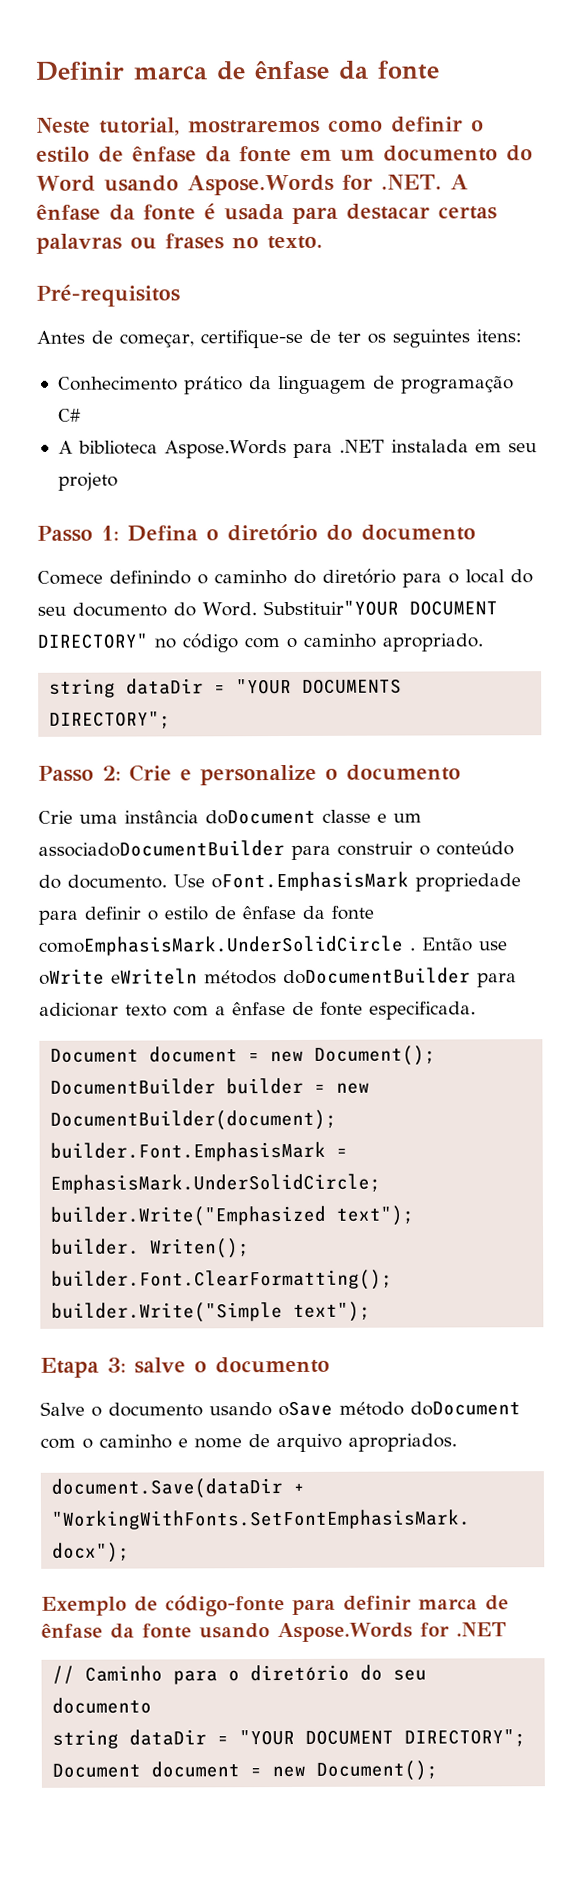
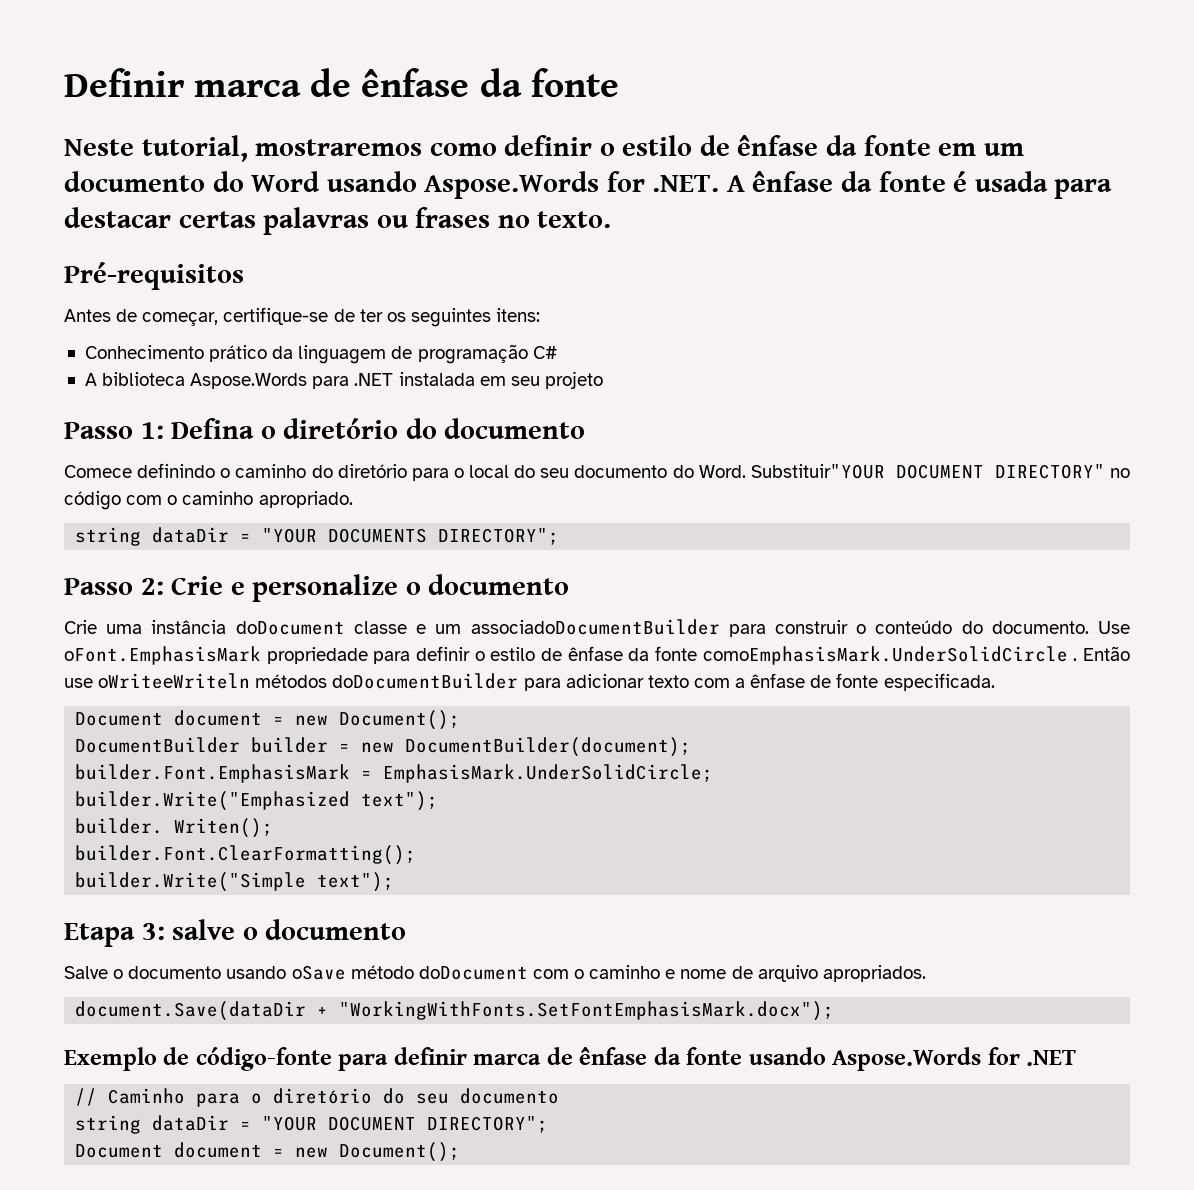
[39,968,198,985] oWrite eWriteln -> [98,673,251,689] oWriteeWriteln

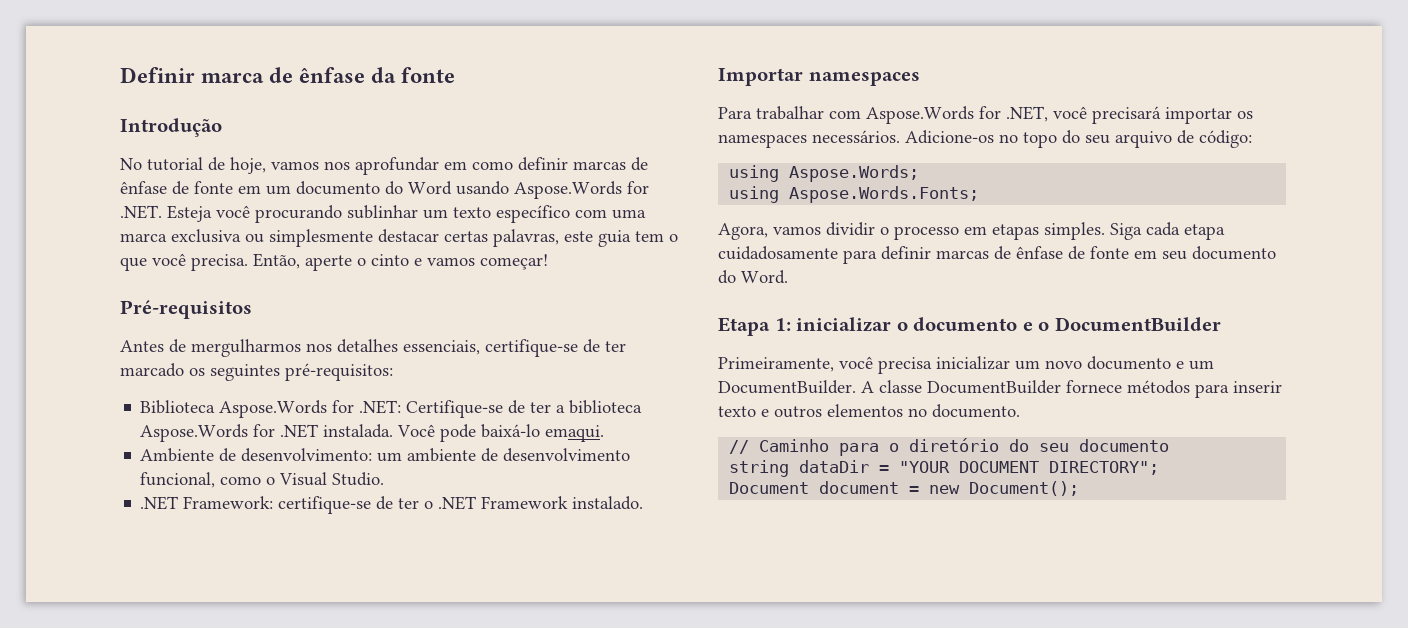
[64,135,858,162] Neste tutorial, mostraremos como definir o estilo de ênfase da -> [120,118,222,137] [120,157,648,175] [120,181,189,195] Introdução // No tutorial de hoje, vamos nos aprofundar em como definir marcas de ênfase de
[726,171,1113,199] [64,207,612,235] A ênfase da fonte é usada para destacar certas palavras ou frases no texto. -> [167,205,646,223] [120,229,678,247] [120,253,548,271] Esteja você procurando sublinhar um texto específico com uma marca exclusiva ou simplesmente destacar certas palavras, este guia tem o que você precisa. Então, aperte o cinto e vamos começar!
[142,307,383,326] começar, certifique-se de ter -> [191,339,626,357] [120,363,184,377] mergulharmos nos detalhes essenciais, certifique-se de ter marcado
[496,308,541,322] [84,344,557,364] [84,371,603,389] [64,418,586,439] [64,463,1131,481] [64,491,353,510] [75,527,560,546] [64,574,570,602] [64,619,1130,637] [64,646,1130,665] [64,673,995,691] [75,710,461,730] [75,737,692,757] [75,764,714,783] [75,791,439,811] [75,818,274,838] [75,845,417,865] [75,872,395,892] [64,919,407,947] [64,965,926,982] [75,1001,835,1021] [64,1047,1077,1071] itens: // Conhecimento prático da linguagem de programação C# // A biblioteca Aspose.Words para .NET instalada em seu projeto // Passo 1: Defina o diretório do documento // Comece definindo o caminho do diretório para o local do seu documento do Word. Substituir"YOUR DOCUMENT DIRECTORY" no código com o caminho apropriado. // string dataDir = "YOUR DOCUMENTS DIRECTORY"; // Passo 2: Crie e personalize o documento // Crie uma instância doDocument classe e um associadoDocumentBuilder para construir o conteúdo do documento. Use oFont.EmphasisMark propriedade para definir o estilo de ênfase da fonte comoEmphasisMark.UnderSolidCircle . Então use oWriteeWriteln métodos doDocumentBuilder para adicionar texto com a ênfase de fonte especificada. // Document document = new Document(); // DocumentBuilder builder = new DocumentBuilder(document); // builder.Font.EmphasisMark = EmphasisMark.UnderSolidCircle; // builder.Write("Emphasized text"); // builder. Writen(); // builder.Font.ClearFormatting(); // builder.Write("Simple text"); // Etapa 3: salve o documento // Salve o documento usando oSave método doDocument com o caminho e nome de arquivo apropriados. // document.Save(dataDir + "WorkingWithFonts.SetFontEmphasisMark.docx"); // Exemplo de código-fonte para definir marca de ênfase da fonte usando Aspose.Words for .NET -> [285,363,393,381] [140,400,643,418] [140,424,605,442] [140,448,631,462] [140,472,385,488] [140,496,644,514] [718,68,920,86] [718,106,1253,124] [718,130,1252,148] [729,165,920,182] [729,186,980,203] [718,222,1225,240] [718,246,1276,264] [718,270,788,284] [718,317,1221,336] [718,356,1214,374] [718,380,1282,398] [718,404,1020,418] pré-requisitos: // Biblioteca Aspose.Words for .NET: Certifique-se de ter a biblioteca Aspose.Words for .NET instalada. Você pode baixá-lo emaqui. // Ambiente de desenvolvimento: um ambiente de desenvolvimento funcional, como o Visual Studio. // .NET Framework: certifique-se de ter o .NET Framework instalado. // Importar namespaces // Para trabalhar com Aspose.Words for .NET, você precisará importar os namespaces necessários. Adicione-os no topo do seu arquivo de código: // using Aspose.Words; // using Aspose.Words.Fonts; // Agora, vamos dividir o processo em etapas simples. Siga cada etapa cuidadosamente para definir marcas de ênfase de fonte em seu documento do Word. // Etapa 1: inicializar o documento e o DocumentBuilder // Primeiramente, você precisa inicializar um novo documento e um DocumentBuilder. A classe DocumentBuilder fornece métodos para inserir texto e outros elementos no documento.

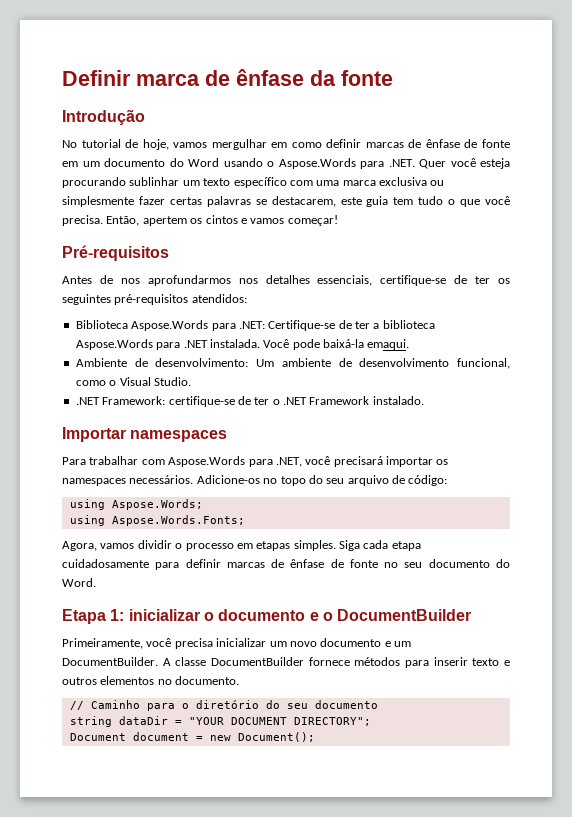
[324,157,439,175] nos aprofundar -> [211,139,267,150] mergulhar
[514,181,649,199] [120,205,250,222] Aspose.Words for .NET. Esteja você -> [267,158,510,169] o Aspose.Words para .NET. Quer você esteja
[378,229,559,247] destacar certas palavras, -> [138,196,336,207] fazer certas palavras se destacarem,
(664, 236) none -> [418,196,444,205] tudo
[305,254,409,271] aperte o cinto -> [142,215,238,226] apertem os cintos
[191,339,301,357] mergulharmos -> [120,275,231,286] nos aprofundarmos
[120,363,184,377] marcado -> (491, 280) none
[285,363,393,381] pré-requisitos: -> [114,294,247,305] pré-requisitos atendidos:
[332,400,355,413] for -> [211,323,236,331] para
[253,424,276,437] for -> [156,342,181,350] para
[481,424,541,438] baixá-lo -> [323,339,364,348] baixá-la
[377,452,403,462] um -> [256,359,274,367] Um
[979,106,1001,119] for -> [248,459,273,467] para
[1134,250,1157,259] em -> [384,562,399,568] no

